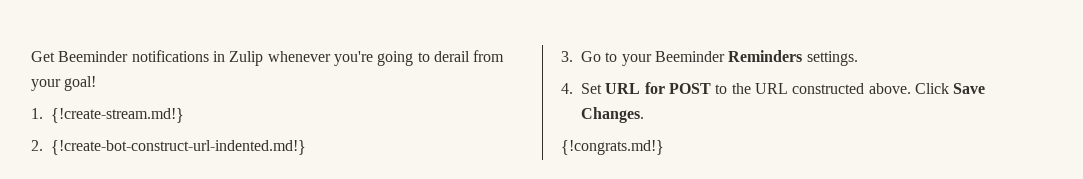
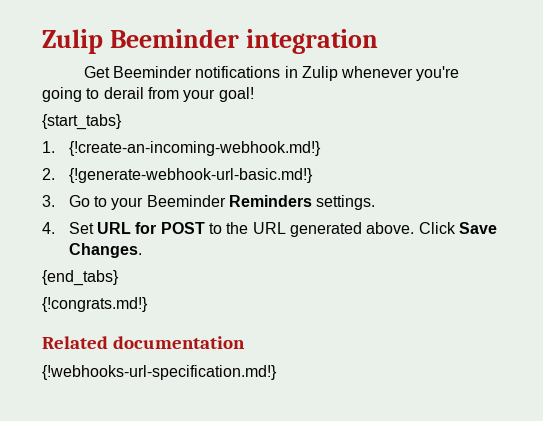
(31, 56) none -> [42,29,378,54] Zulip Beeminder integration //
[31,108,184,123] [31,140,306,155] 1. {!create-stream.md!} // 2. {!create-bot-construct-url-indented.md!} -> [42,114,122,130] [42,141,321,156] [42,168,313,183] {start_tabs} // 1. {!create-an-incoming-webhook.md!} // 2. {!generate-webhook-url-basic.md!}
[792,83,865,94] constructed -> [290,222,363,237] generated
(644, 115) none -> [42,270,119,286] // {end_tabs}
(664, 147) none -> [42,336,246,349] [42,365,277,380] // Related documentation // {!webhooks-url-specification.md!}

